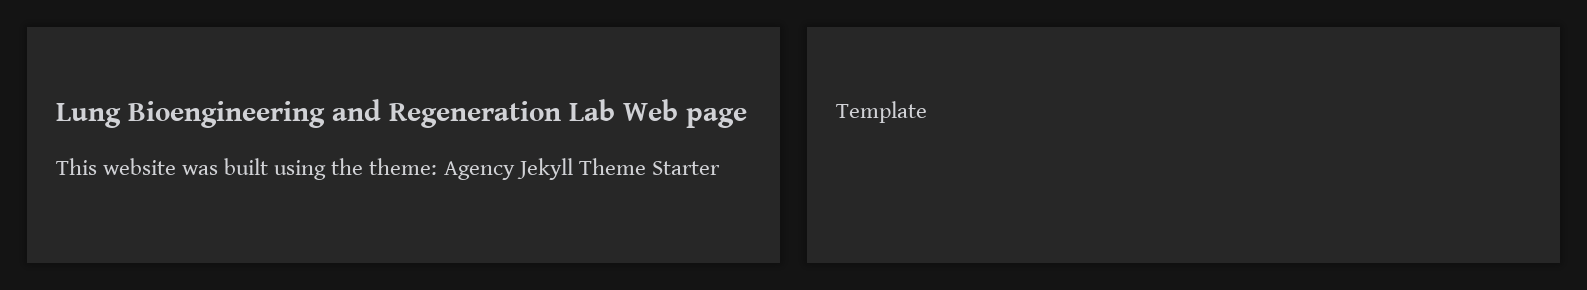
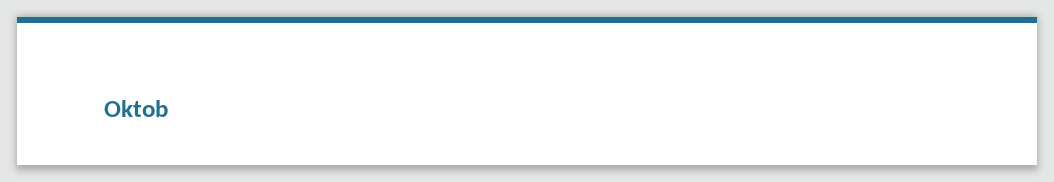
[56,99,747,128] [56,158,720,180] [836,101,927,123] Lung Bioengineering and Regeneration Lab Web page // This website was built using the theme: Agency Jekyll Theme Starter Template -> [104,100,168,117] Oktob

